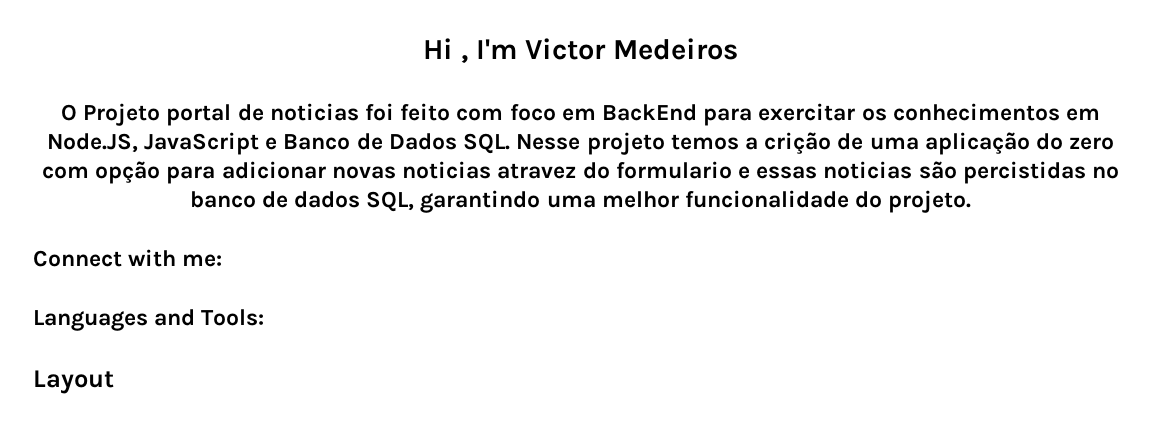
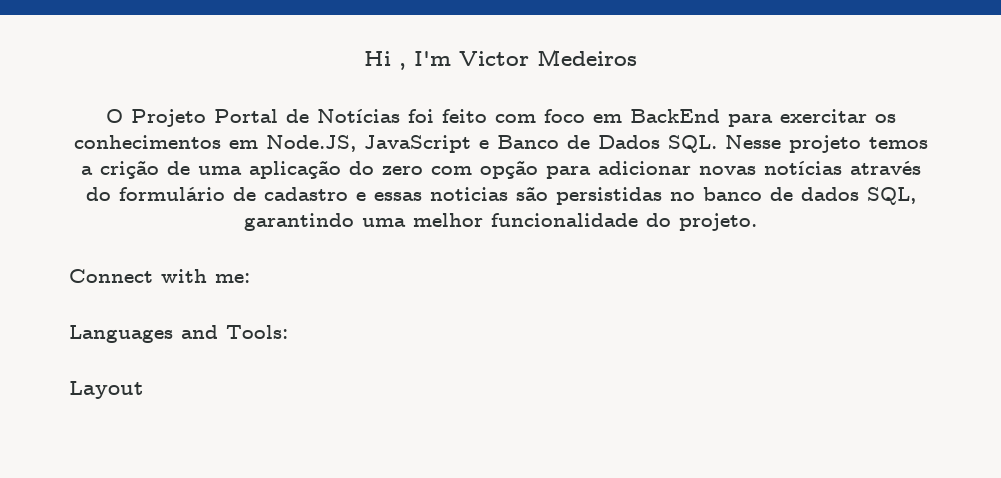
[166,103,359,126] portal de noticias -> [213,109,400,123] Portal de Notícias
[402,161,732,179] noticias atravez do formulario -> [763,161,921,175] [85,187,348,201] notícias através do formulário de cadastro
[962,161,1086,184] percistidas -> [555,187,662,205] persistidas

